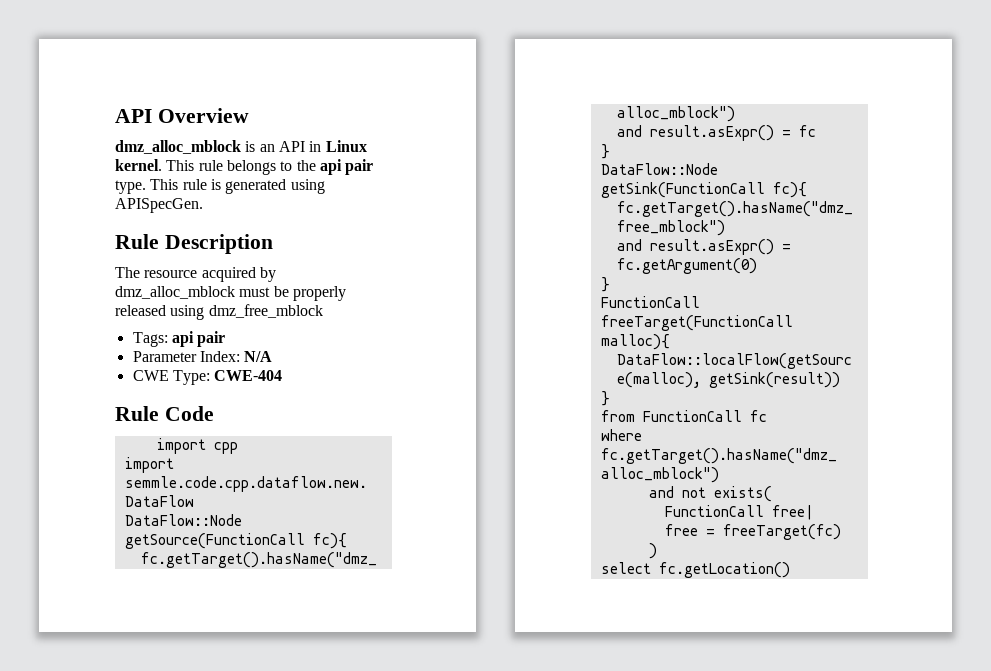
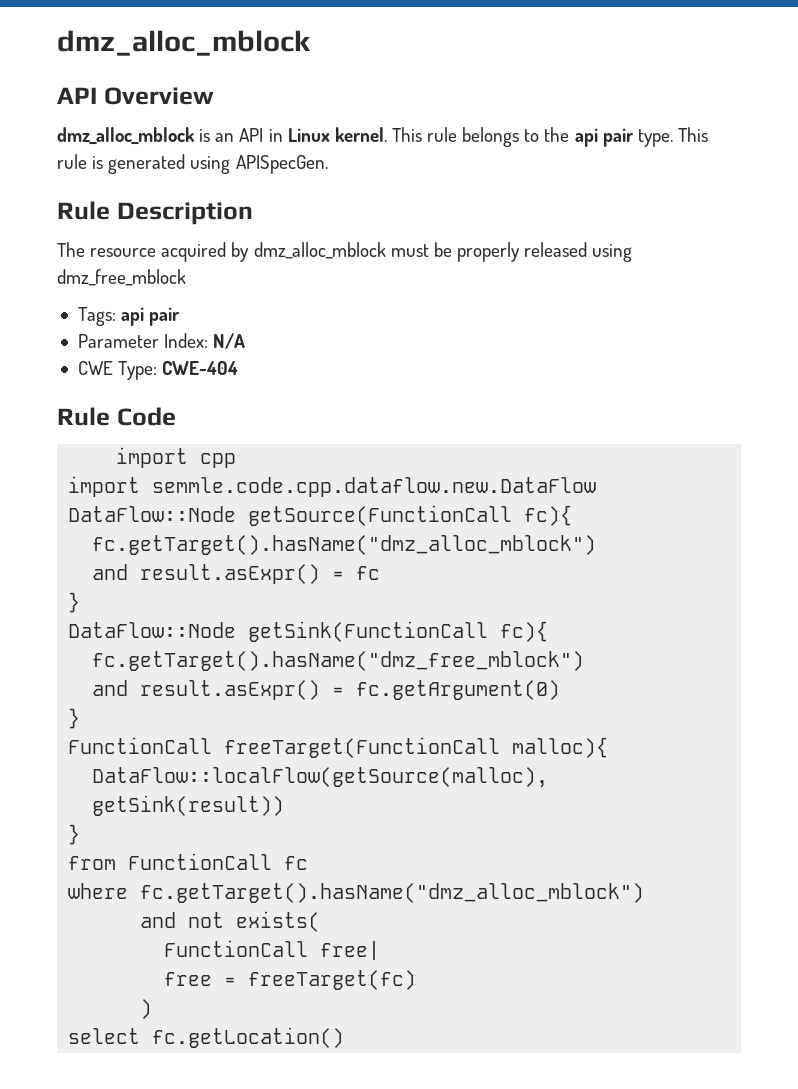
(115, 116) none -> [57,30,311,56] dmz_alloc_mblock //

